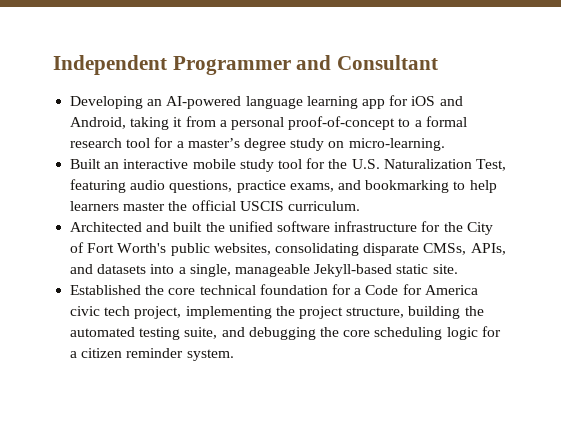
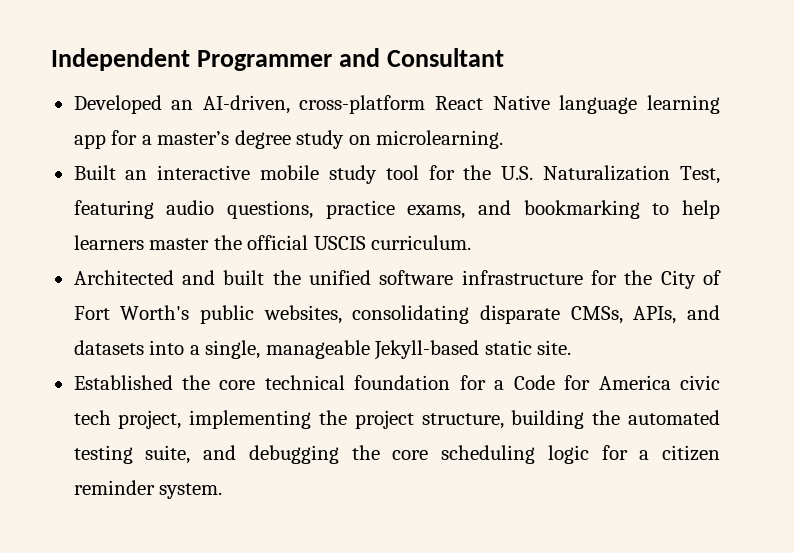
[70,95,463,109] [70,116,467,130] [70,138,151,148] Developing an AI-powered language learning app for iOS and Android, taking it from a personal proof-of-concept to a formal research tool -> [73,95,721,114] [73,134,106,149] Developed an AI-driven, cross-platform React Native language learning app
[348,138,445,151] micro-learning. -> [376,130,504,149] microlearning.

